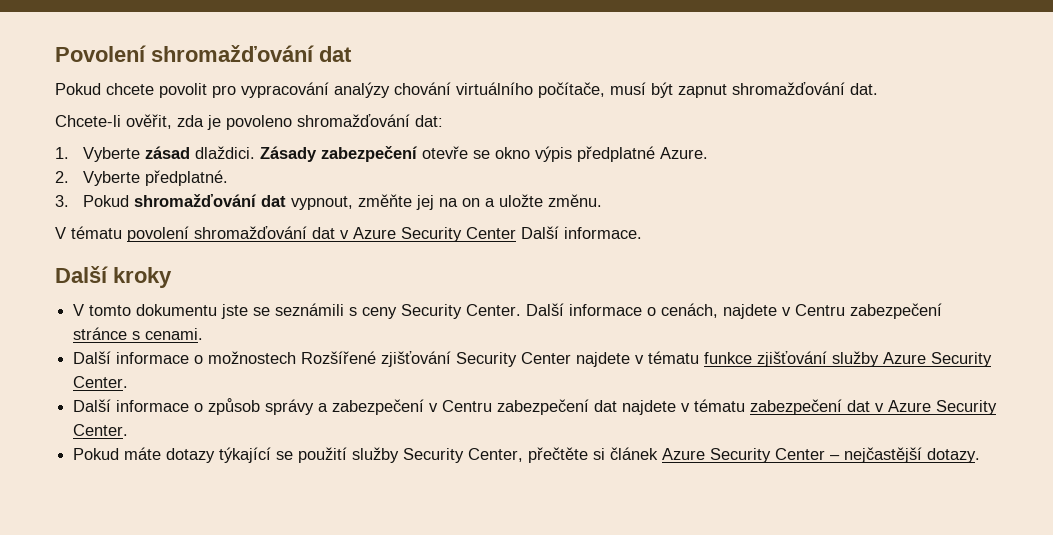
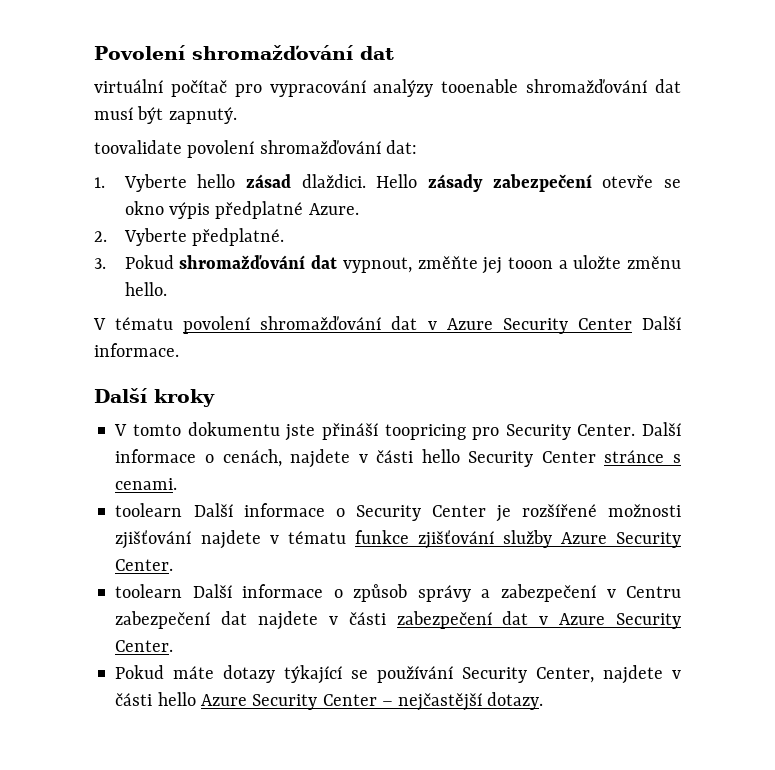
[55,82,878,98] [55,114,292,130] Pokud chcete povolit pro vypracování analýzy chování virtuálního počítače, musí být zapnut shromažďování dat. // Chcete-li ověřit, zda je povoleno -> [94,79,681,97] [94,106,237,124] [94,140,255,158] virtuální počítač pro vypracování analýzy tooenable shromažďování dat musí být zapnutý. // toovalidate povolení
(141, 154) none -> [197,174,236,188] hello
[260,146,318,162] Zásady -> [376,174,484,192] Hello zásady
[439,194,603,207] na on a uložte změnu. -> [507,255,682,269] [124,282,167,296] tooon a uložte změnu hello.
[253,303,398,319] se seznámili s ceny -> [321,423,500,440] přináší toopricing pro
[795,303,943,319] Centru zabezpečení -> [376,449,596,467] části hello Security Center
[73,351,572,367] Další informace o možnostech Rozšířené zjišťování Security Center -> [115,503,682,522] [115,530,192,549] toolearn Další informace o Security Center je rozšířené možnosti zjišťování
(129, 382) none -> [115,584,183,598] toolearn
[694,399,746,412] tématu -> [348,612,386,625] části
[298,447,659,463] použití služby Security Center, přečtěte si článek -> [377,665,681,684] [115,692,196,706] používání Security Center, najdete v části hello

